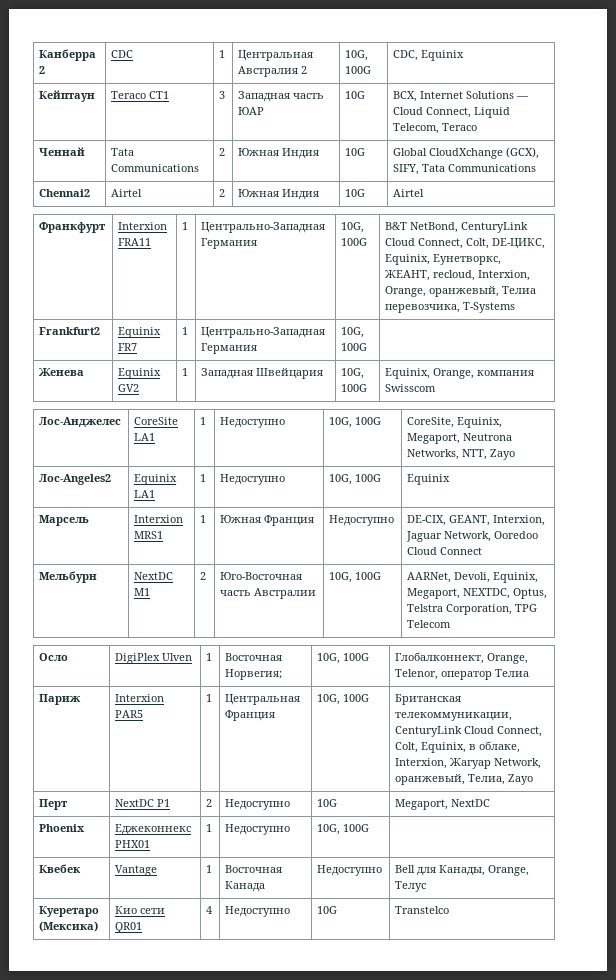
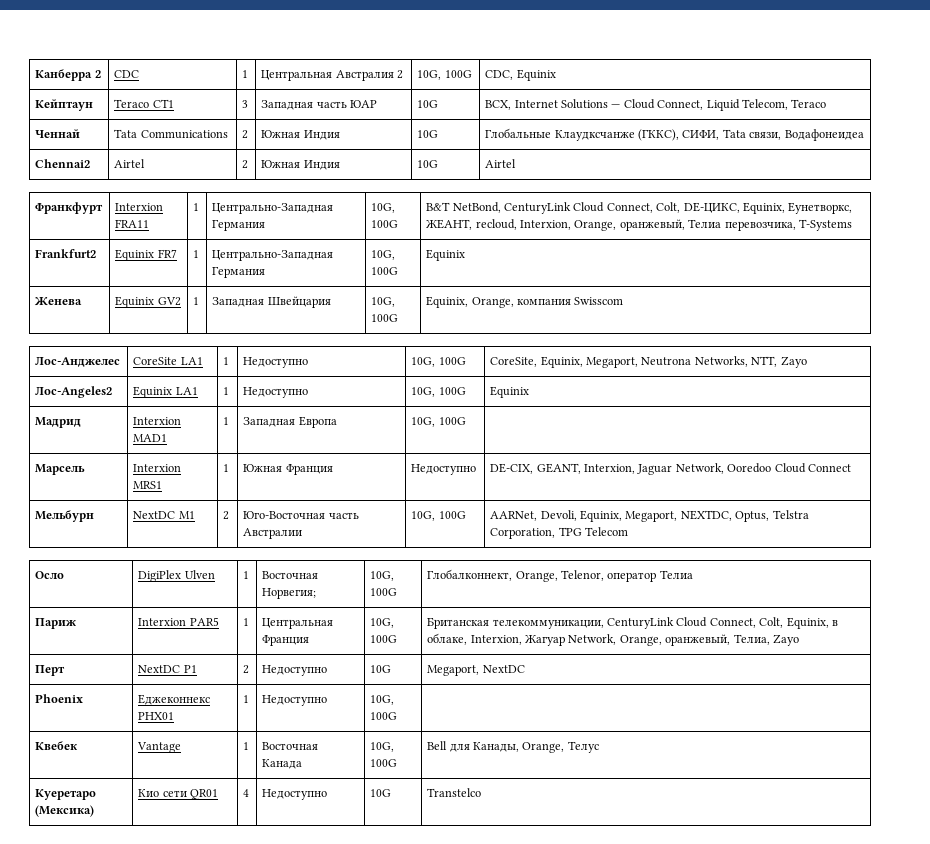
[393,147,540,159] [393,164,537,175] Global CloudXchange (GCX), SIFY, Tata Communications -> [485,128,864,141] Глобальные Клаудксчанже (ГККС), СИФИ, Tata связи, Водафонеидеа
(368, 347) none -> [426,249,466,261] Equinix
(451, 479) none -> [35,417,82,428] [133,417,182,425] [133,434,168,442] [223,417,230,425] [243,416,337,428] [411,417,466,427] // Мадрид | Interxion MAD1 | 1 | Западная Европа | 10G, 100G |
(542, 763) none -> [619,635,662,646] Orange,
[317,865,383,876] Недоступно -> [370,742,395,752] [370,759,398,767] 10G, 100G

